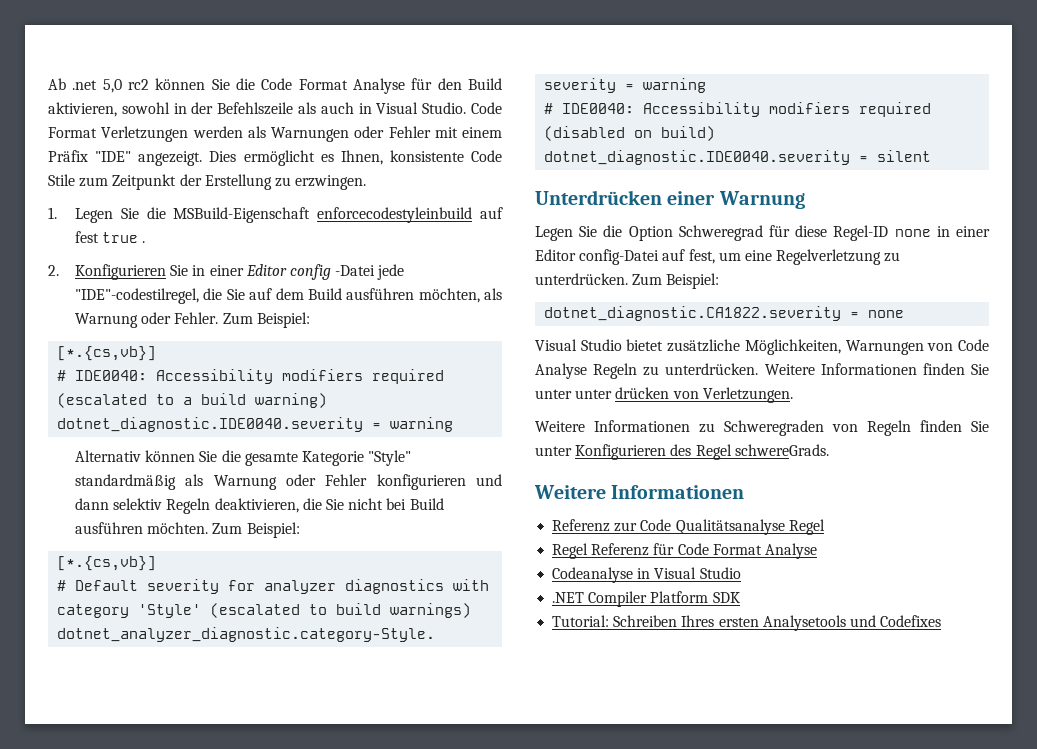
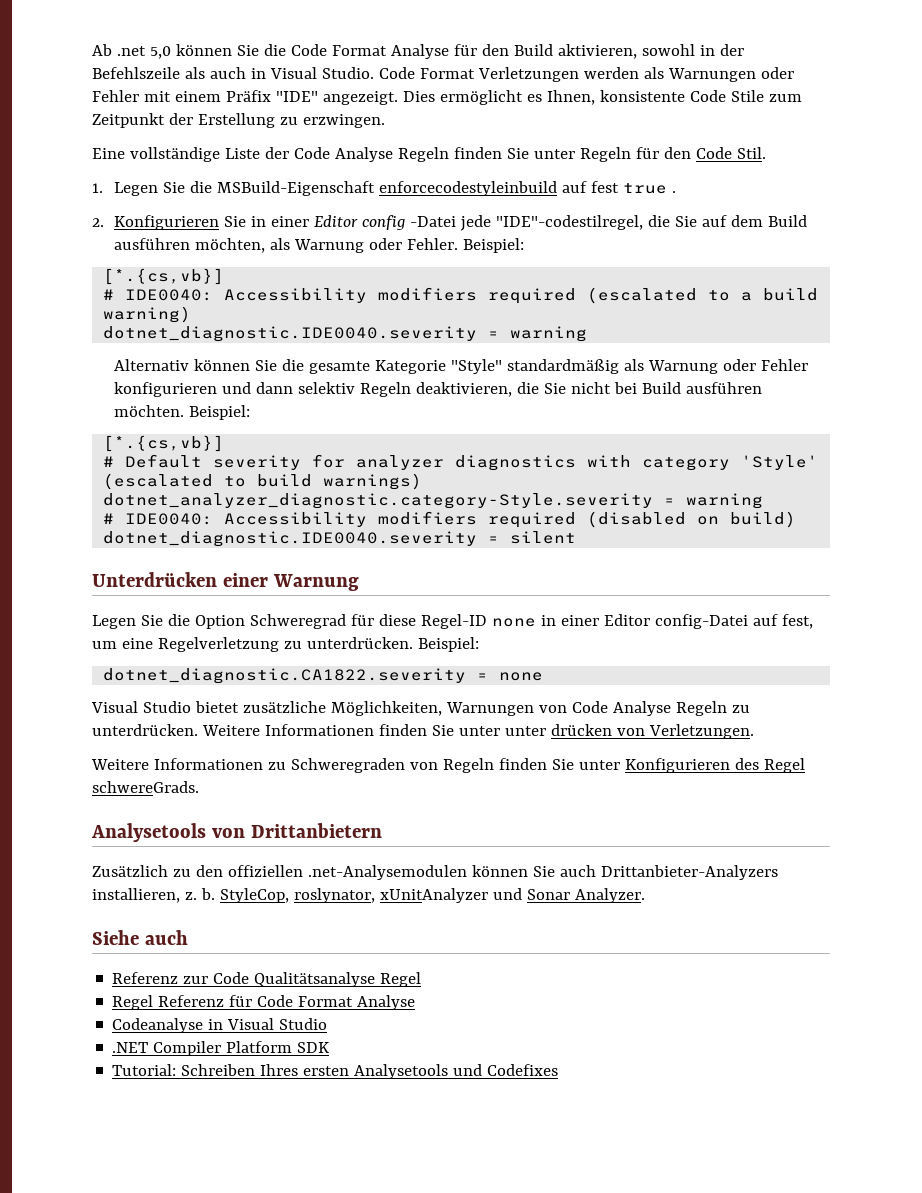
[127,79,149,90] rc2 -> (171, 52) none
(367, 182) none -> [92,147,766,162] // Eine vollständige Liste der Code Analyse Regeln finden Sie unter Regeln für den Code Stil.
[222,313,253,324] Zum -> (458, 244) none
[212,523,243,534] Zum -> (184, 411) none
[632,274,663,285] Zum -> (413, 643) none
[534,485,745,499] Weitere Informationen -> [91,823,382,842] [92,865,778,880] [92,888,645,903] [92,930,188,945] Analysetools von Drittanbietern // Zusätzlich zu den offiziellen .net-Analysemodulen können Sie auch Drittanbieter-Analyzers installieren, z. b. StyleCop, roslynator, xUnitAnalyzer und Sonar Analyzer. // Siehe auch

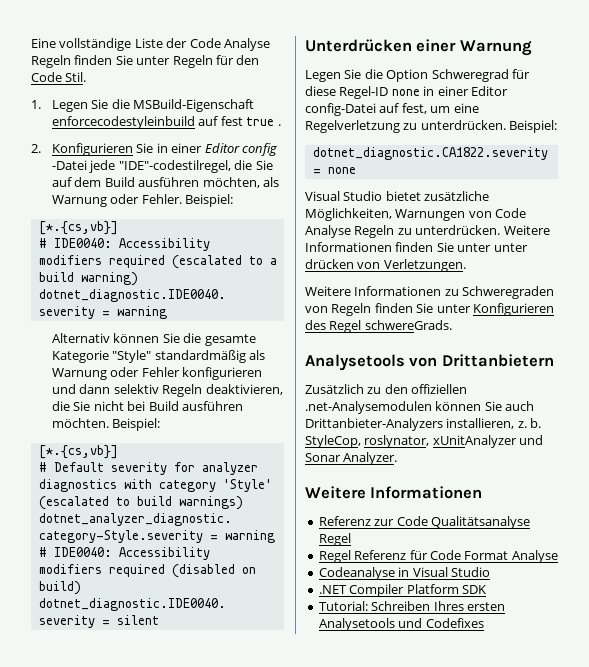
[92,44,744,59] [92,67,794,82] [92,90,802,105] [92,113,385,128] Ab .net 5,0 können Sie die Code Format Analyse für den Build aktivieren, sowohl in der Befehlszeile als auch in Visual Studio. Code Format Verletzungen werden als Warnungen oder Fehler mit einem Präfix "IDE" angezeigt. Dies ermöglicht es Ihnen, konsistente Code Stile zum Zeitpunkt der Erstellung zu erzwingen. // -> (31, 43) none
[92,930,188,945] Siehe auch -> [305,486,483,499] Weitere Informationen

